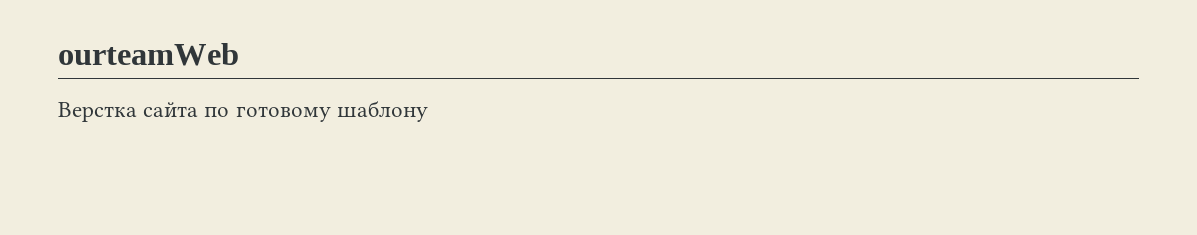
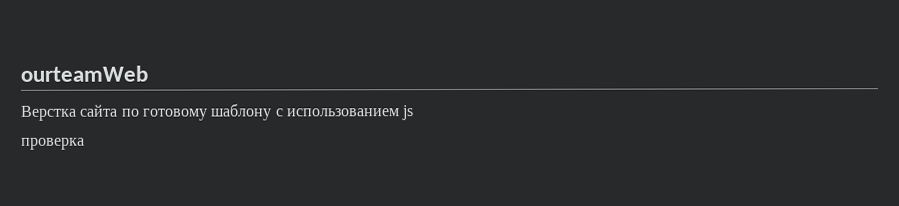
(428, 111) none -> [275,105,415,121] [21,137,85,150] с использованием js // проверка

